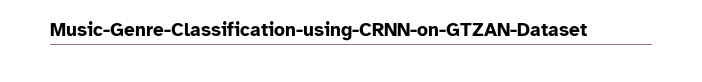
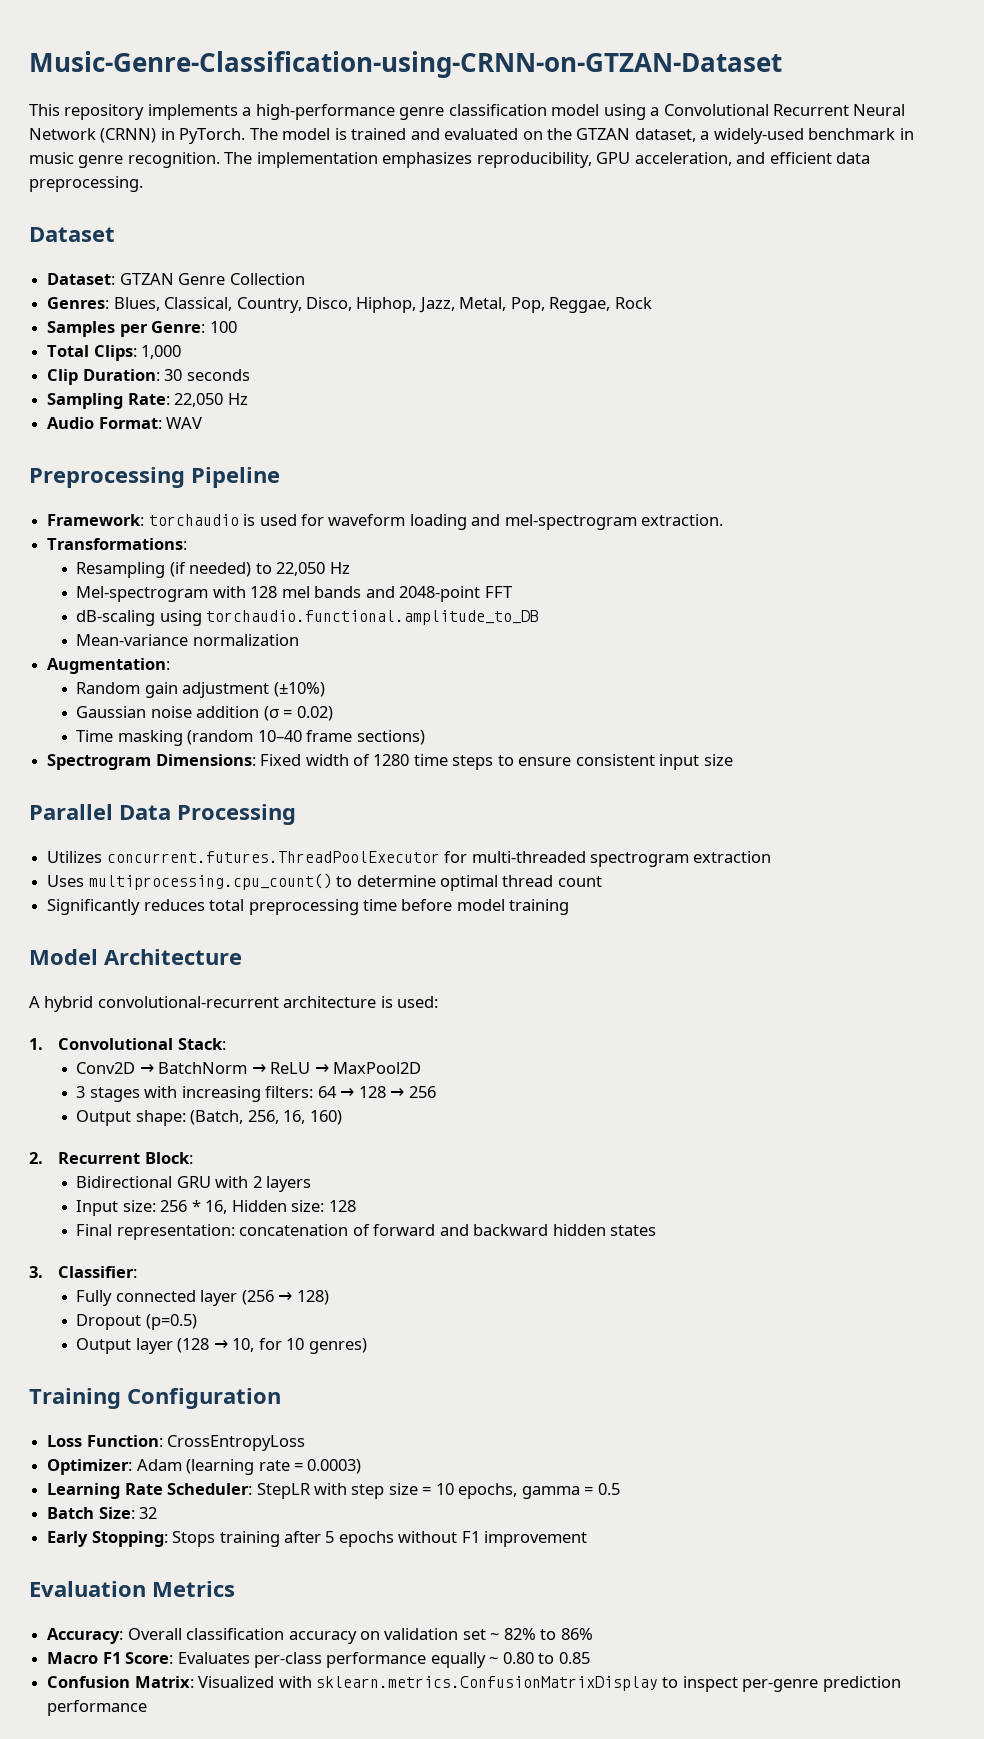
(587, 31) none -> [29,104,906,120] [29,128,914,144] [29,152,871,168] [29,176,143,192] [29,227,115,242] [47,273,305,285] [47,297,652,313] [47,321,237,337] [47,345,182,361] [47,369,250,385] [47,393,248,409] [47,417,203,429] [29,467,280,488] [47,514,724,530] [47,538,188,550] [76,562,350,578] [76,586,512,602] [76,610,540,626] [76,634,299,646] [47,658,171,674] [76,682,325,698] [76,706,333,721] [76,730,425,746] [47,754,733,770] [29,804,296,825] [47,851,772,867] [47,873,602,891] [47,899,570,915] [29,949,242,965] [29,996,439,1012] [29,1038,226,1050] [76,1062,422,1074] [76,1086,436,1102] [76,1110,342,1126] [29,1152,193,1164] [76,1176,312,1192] [76,1200,356,1216] [76,1224,657,1240] [29,1266,138,1278] [76,1290,329,1306] [76,1314,197,1330] [76,1338,367,1354] [29,1388,281,1409] [47,1435,306,1451] [47,1459,362,1475] [47,1483,620,1499] [47,1507,158,1519] [47,1531,588,1547] [29,1581,235,1597] [47,1628,593,1644] [47,1652,590,1668] [47,1676,901,1692] [47,1700,148,1716] // This repository implements a high-performance genre classification model using a Convolutional Recurrent Neural Network (CRNN) in PyTorch. The model is trained and evaluated on the GTZAN dataset, a widely-used benchmark in music genre recognition. The implementation emphasizes reproducibility, GPU acceleration, and efficient data preprocessing. // Dataset // Dataset: GTZAN Genre Collection // Genres: Blues, Classical, Country, Disco, Hiphop, Jazz, Metal, Pop, Reggae, Rock // Samples per Genre: 100 // Total Clips: 1,000 // Clip Duration: 30 seconds // Sampling Rate: 22,050 Hz // Audio Format: WAV // Preprocessing Pipeline // Framework: torchaudio is used for waveform loading and mel-spectrogram extraction. // Transformations: // Resampling (if needed) to 22,050 Hz // Mel-spectrogram with 128 mel bands and 2048-point FFT // dB-scaling using torchaudio.functional.amplitude_to_DB // Mean-variance normalization // Augmentation: // Random gain adjustment (±10%) // Gaussian noise addition (σ = 0.02) // Time masking (random 10–40 frame sections) // Spectrogram Dimensions: Fixed width of 1280 time steps to ensure consistent input size // Parallel Data Processing // Utilizes concurrent.futures.ThreadPoolExecutor for multi-threaded spectrogram extraction // Uses multiprocessing.cpu_count() to determine optimal thread count // Significantly reduces total preprocessing time before model training // Model Architecture // A hybrid convolutional-recurrent architecture is used: // 1. Convolutional Stack: // Conv2D → BatchNorm → ReLU → MaxPool2D // 3 stages with increasing filters: 64 → 128 → 256 // Output shape: (Batch, 256, 16, 160) // 2. Recurrent Block: // Bidirectional GRU with 2 layers // Input size: 256 * 16, Hidden size: 128 // Final representation: concatenation of forward and backward hidden states // 3. Classifier: // Fully connected layer (256 → 128) // Dropout (p=0.5) // Output layer (128 → 10, for 10 genres) // Training Configuration // Loss Function: CrossEntropyLoss // Optimizer: Adam (learning rate = 0.0003) // Learning Rate Scheduler: StepLR with step size = 10 epochs, gamma = 0.5 // Batch Size: 32 // Early Stopping: Stops training after 5 epochs without F1 improvement // Evaluation Metrics // Accuracy: Overall classification accuracy on validation set ~ 82% to 86% // Macro F1 Score: Evaluates per-class performance equally ~ 0.80 to 0.85 // Confusion Matrix: Visualized with sklearn.metrics.ConfusionMatrixDisplay to inspect per-genre prediction performance

